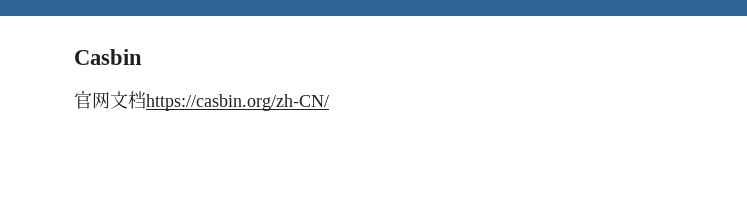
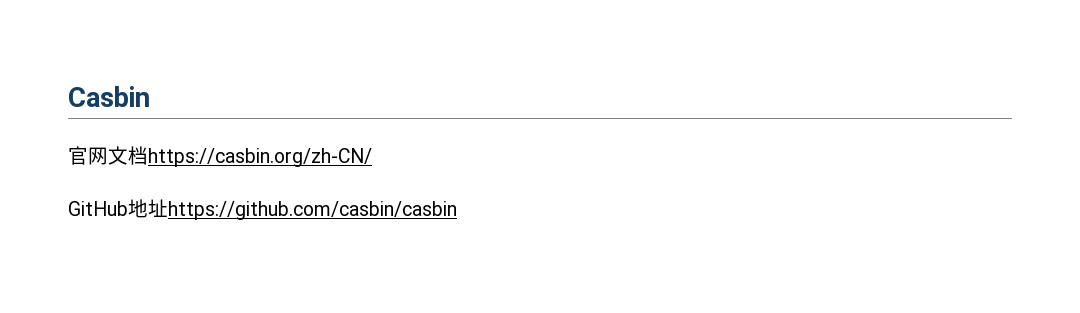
(329, 102) none -> [68,199,457,220] // GitHub地址https://github.com/casbin/casbin

